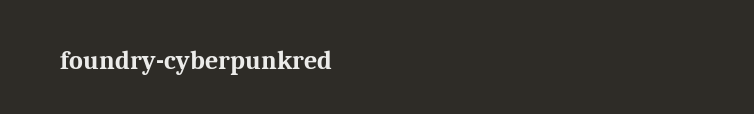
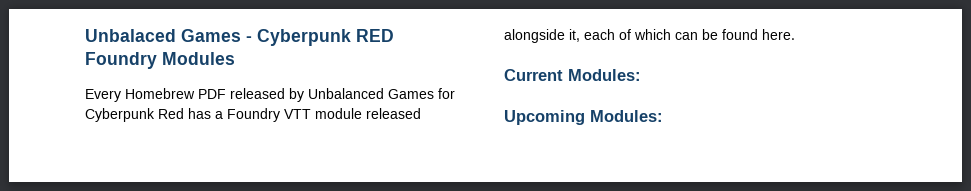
[60,50,332,75] foundry-cyberpunkred -> [85,29,394,46] [85,52,235,69] [85,88,455,102] [85,108,421,122] [504,29,795,43] [504,69,641,81] [504,110,663,125] Unbalaced Games - Cyberpunk RED Foundry Modules // Every Homebrew PDF released by Unbalanced Games for Cyberpunk Red has a Foundry VTT module released alongside it, each of which can be found here. // Current Modules: // Upcoming Modules:

